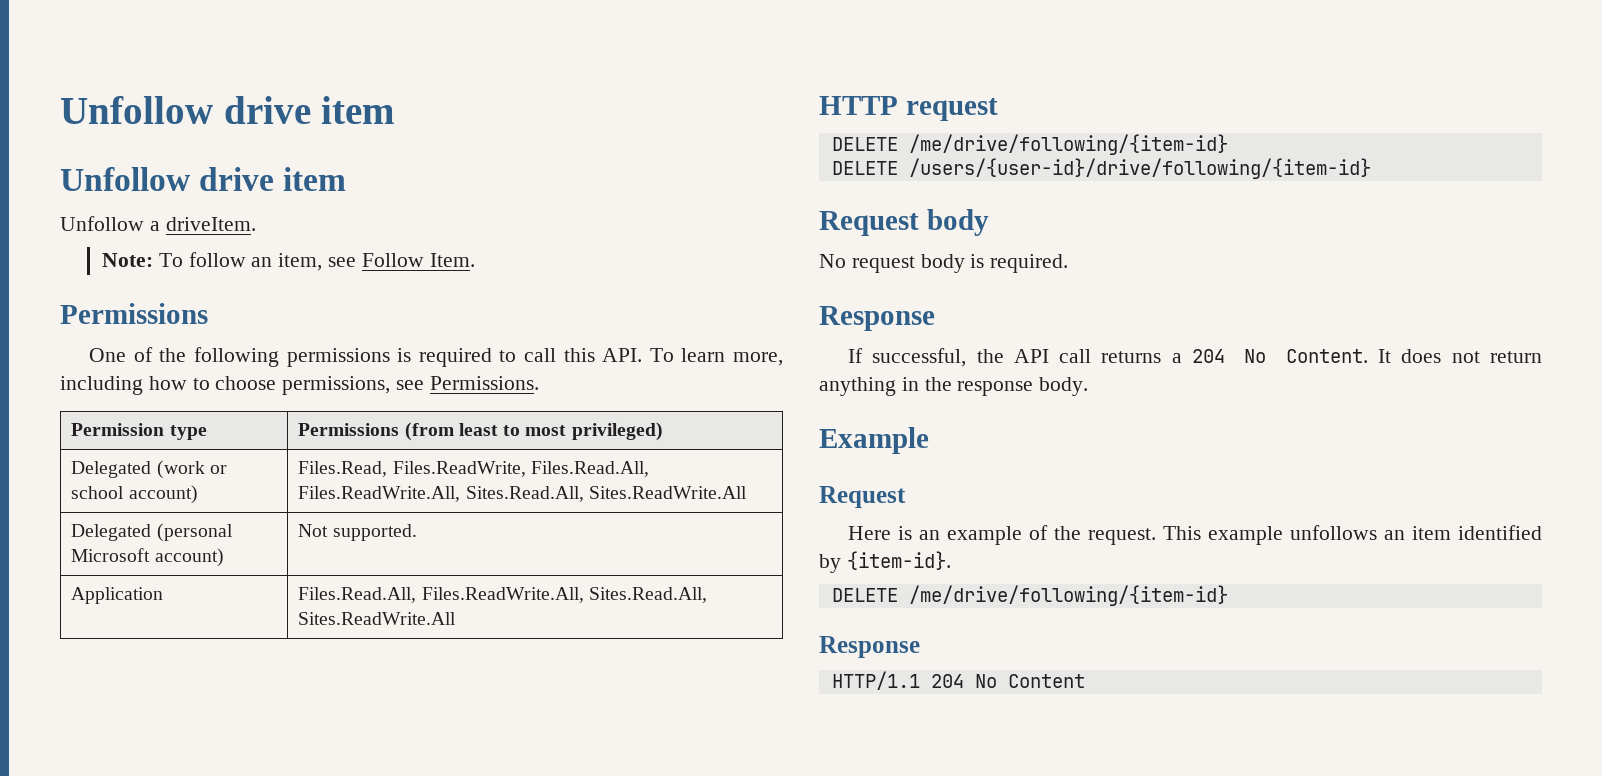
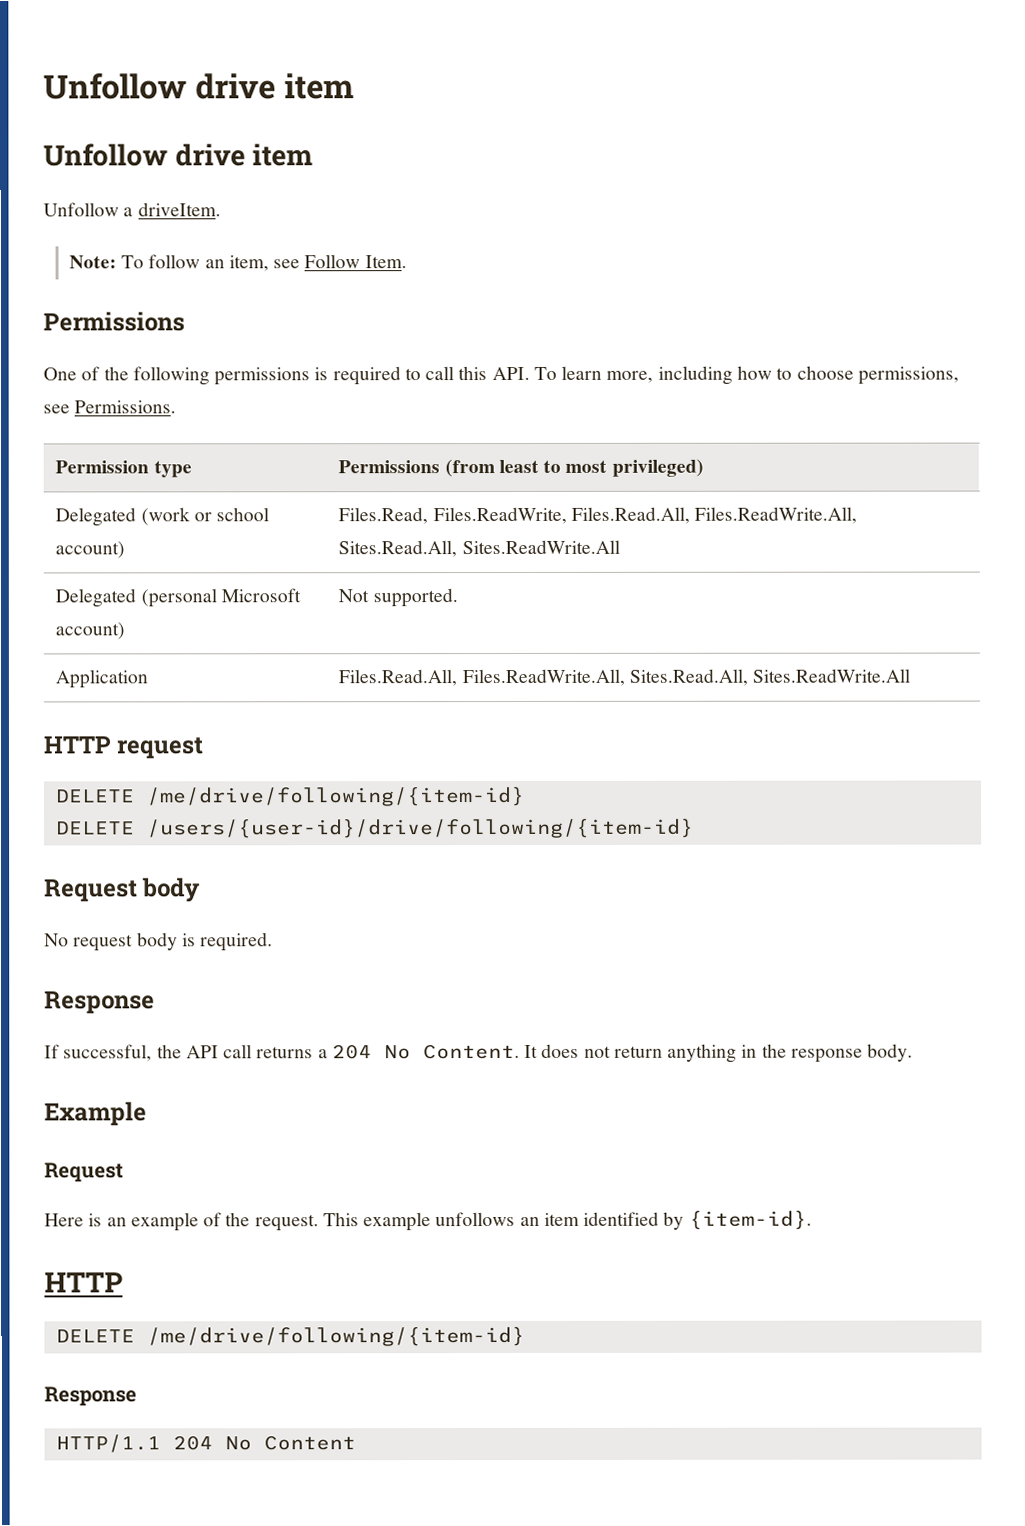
(951, 560) none -> [44,1272,123,1293] // HTTP

